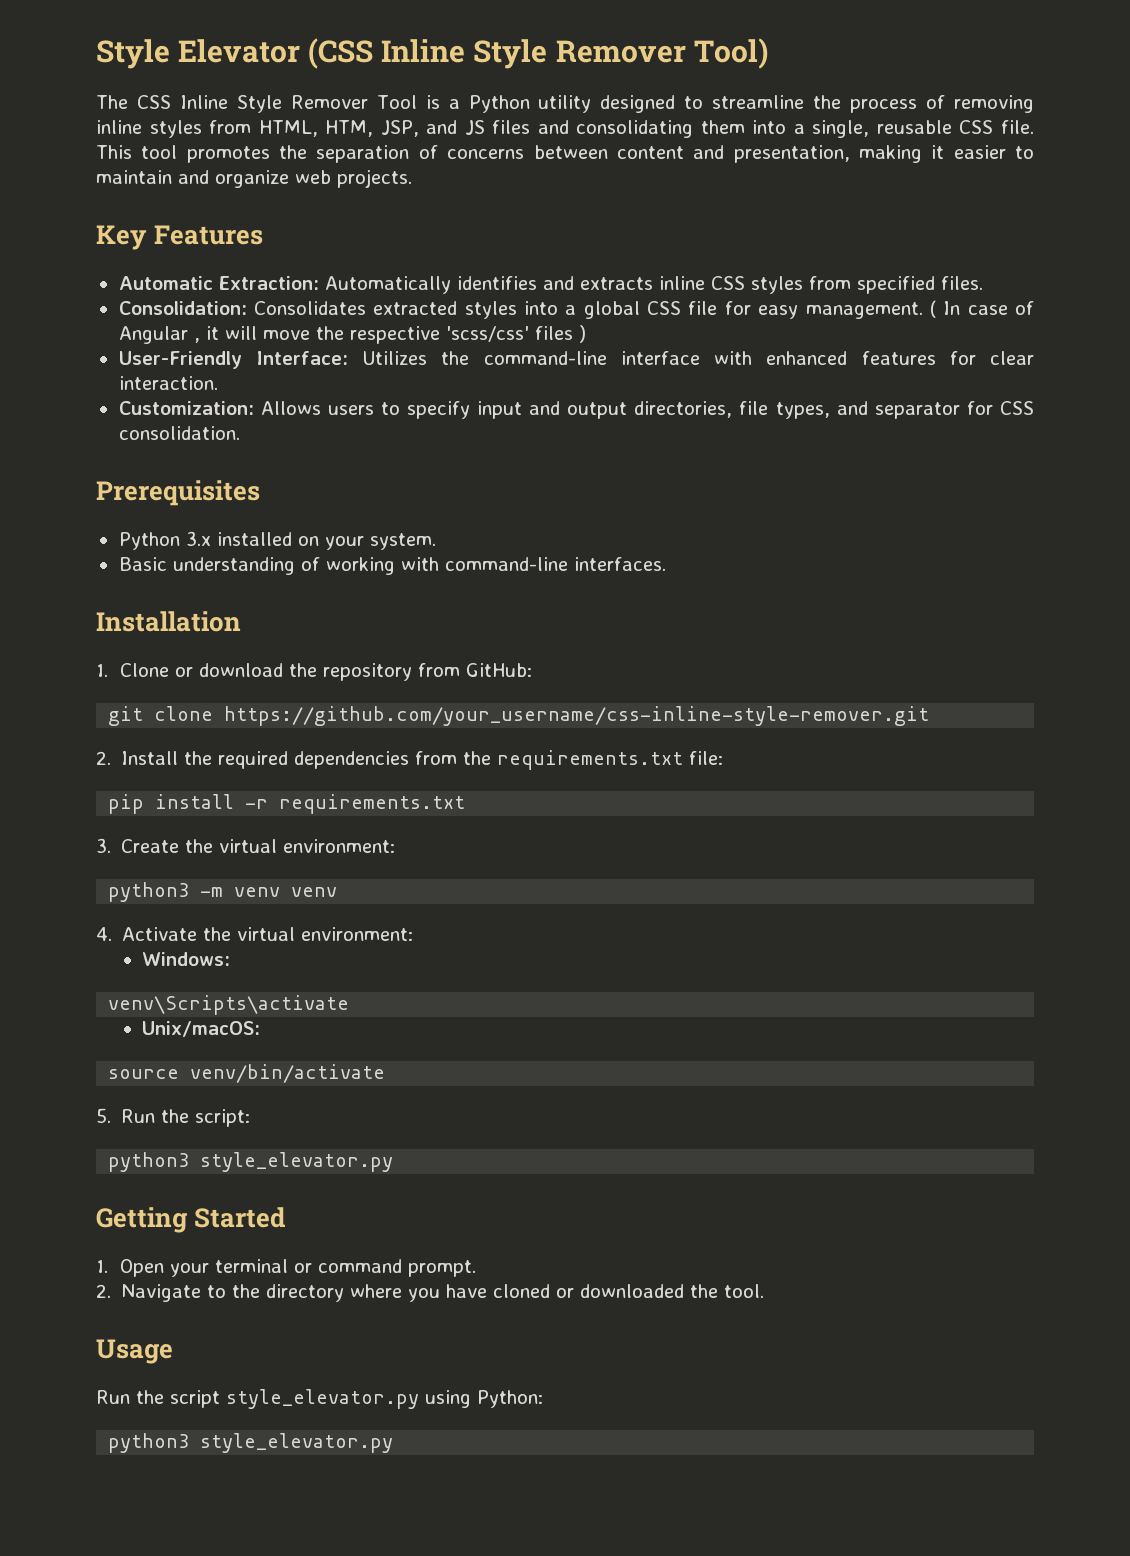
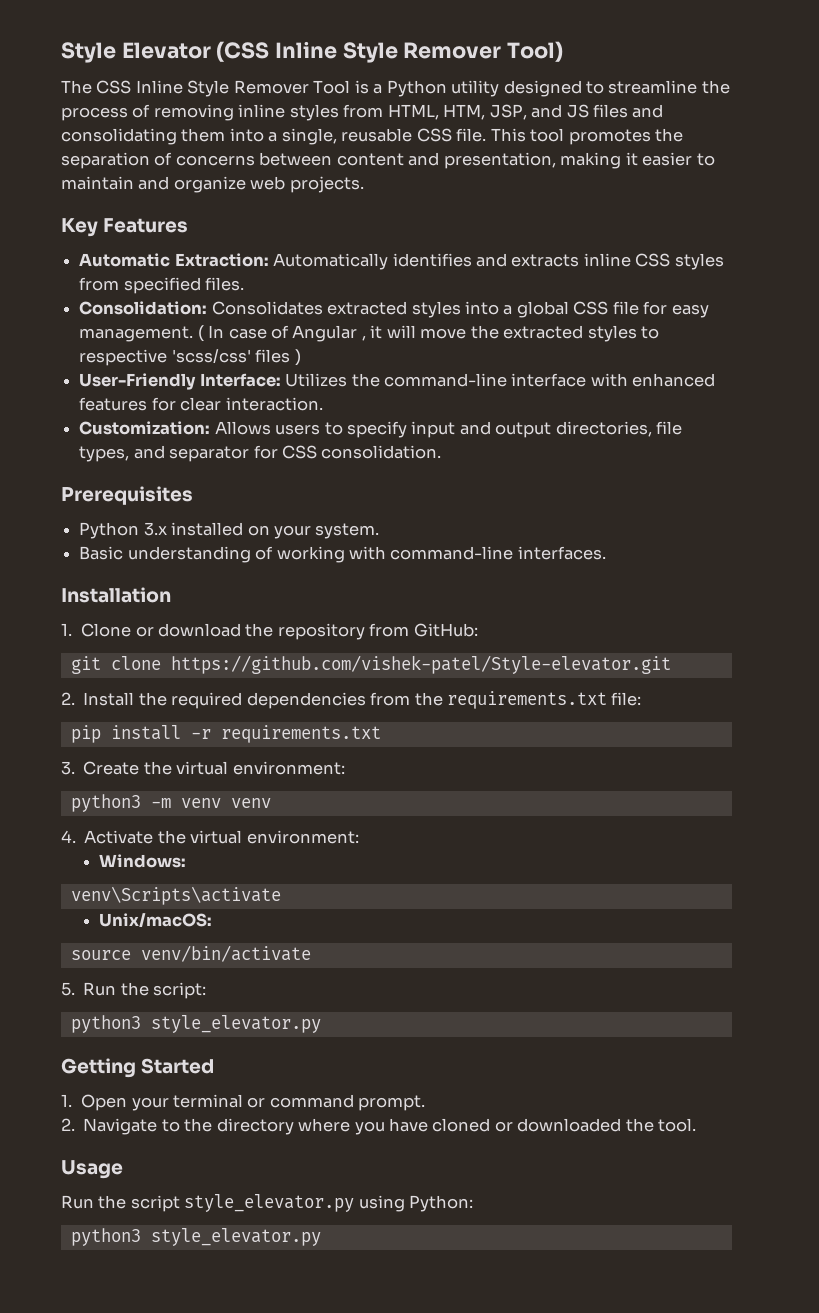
(344, 333) none -> [503,325,660,342] extracted styles to
[224,706,930,726] https://github.com/your_username/css-inline-style-remover.git -> [170,655,671,674] https://github.com/vishek-patel/Style-elevator.git

